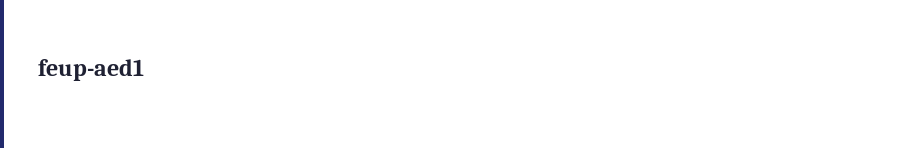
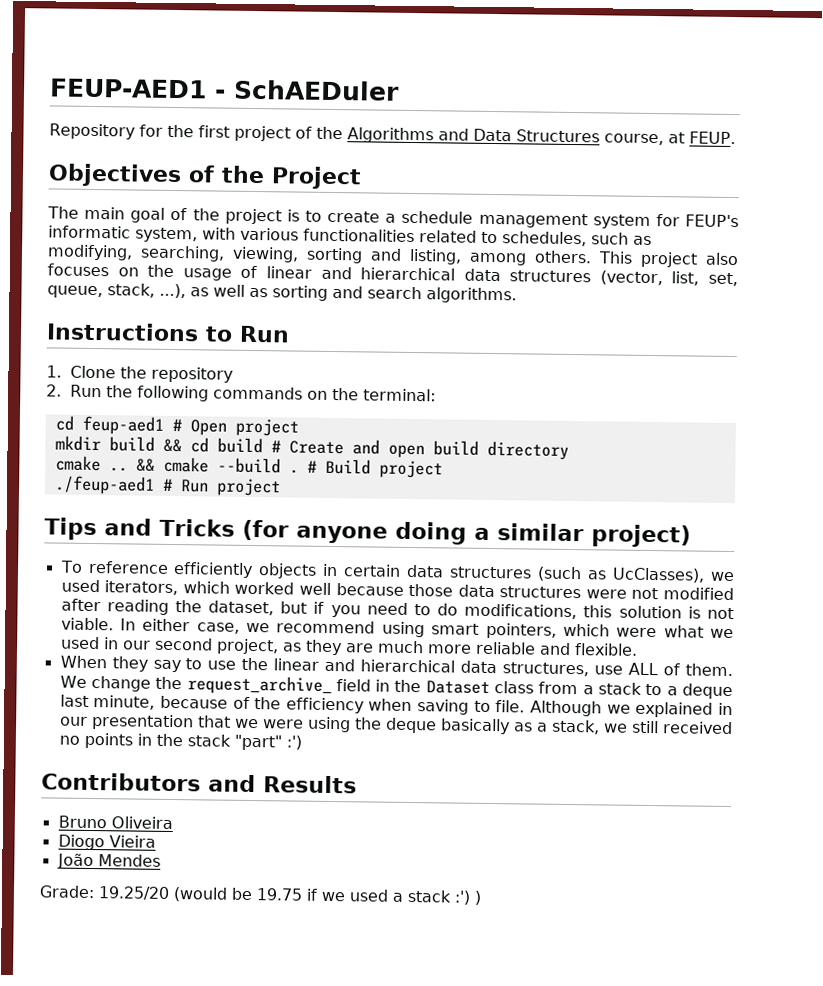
[38,59,144,81] feup-aed1 -> [49,78,400,101] [49,123,736,146] [48,163,362,190] [47,206,739,229] [48,225,652,247] [47,244,739,268] [47,263,739,287] [47,283,517,304] [46,322,290,343] [46,365,233,383] [46,384,436,402] [54,415,299,437] [54,435,569,460] [54,455,443,479] [53,475,281,497] [44,517,691,548] [59,560,736,583] [60,579,735,601] [60,598,735,620] [60,617,734,639] [60,636,638,656] [59,655,733,677] [59,675,733,700] [59,694,733,718] [59,713,733,735] [58,732,302,751] [41,772,357,794] [57,815,173,830] [57,834,156,851] [56,853,161,870] [39,885,482,905] FEUP-AED1 - SchAEDuler // Repository for the first project of the Algorithms and Data Structures course, at FEUP. // Objectives of the Project // The main goal of the project is to create a schedule management system for FEUP's informatic system, with various functionalities related to schedules, such as modifying, searching, viewing, sorting and listing, among others. This project also focuses on the usage of linear and hierarchical data structures (vector, list, set, queue, stack, ...), as well as sorting and search algorithms. // Instructions to Run // 1. Clone the repository // 2. Run the following commands on the terminal: // cd feup-aed1 # Open project // mkdir build && cd build # Create and open build directory // cmake .. && cmake --build . # Build project // ./feup-aed1 # Run project // Tips and Tricks (for anyone doing a similar project) // To reference efficiently objects in certain data structures (such as UcClasses), we used iterators, which worked well because those data structures were not modified after reading the dataset, but if you need to do modifications, this solution is not viable. In either case, we recommend using smart pointers, which were what we used in our second project, as they are much more reliable and flexible. // When they say to use the linear and hierarchical data structures, use ALL of them. We change the request_archive_ field in the Dataset class from a stack to a deque last minute, because of the efficiency when saving to file. Although we explained in our presentation that we were using the deque basically as a stack, we still received no points in the stack "part" :') // Contributors and Results // Bruno Oliveira // Diogo Vieira // João Mendes // Grade: 19.25/20 (would be 19.75 if we used a stack :') )

